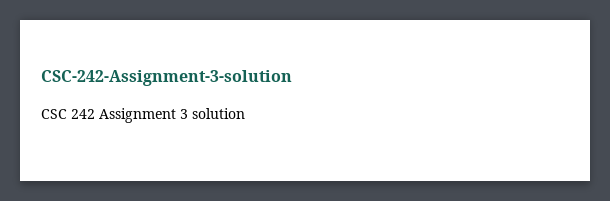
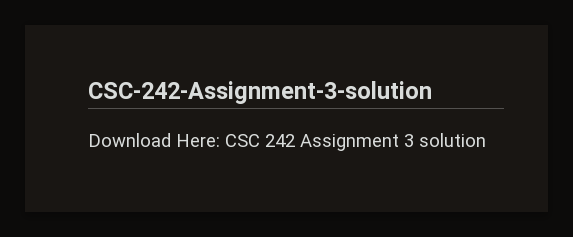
(292, 78) none -> [88,133,220,147] Download Here:

